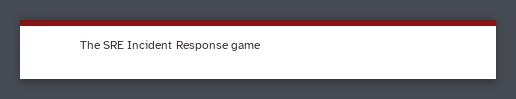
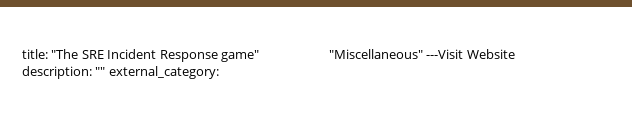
[80,41,101,49] The -> [22,49,79,59] title: "The
[230,43,261,51] game -> [220,50,259,62] [22,66,219,79] [329,49,515,59] game" description: "" external_category: "Miscellaneous" ---Visit Website

